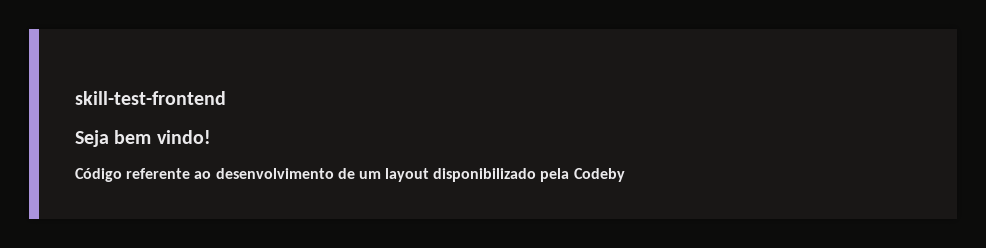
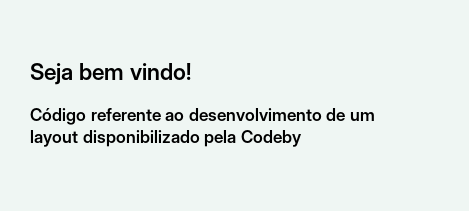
[75,91,226,105] skill-test-frontend // -> (30, 74) none

